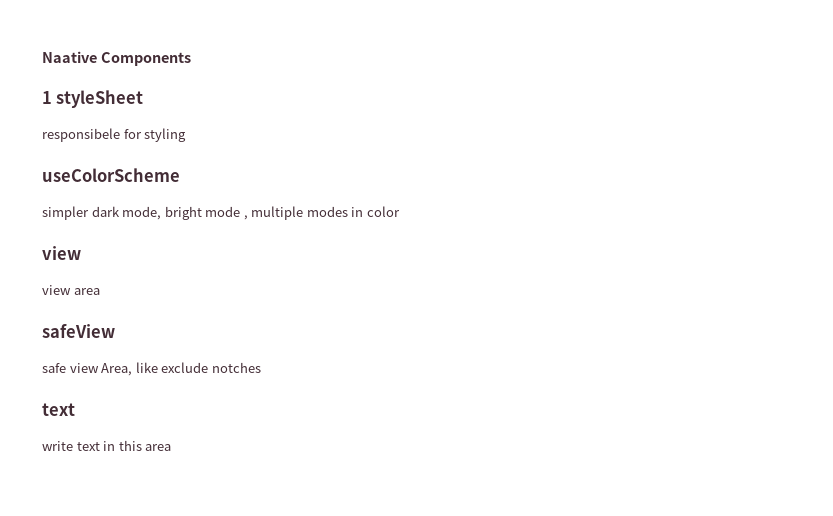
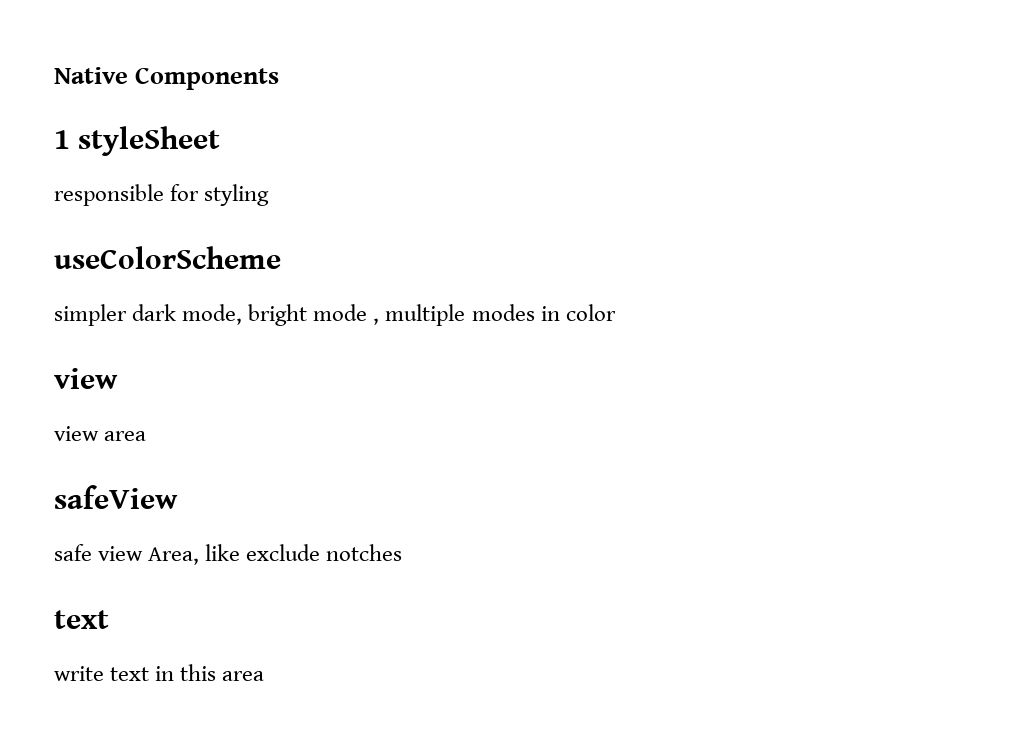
[42,51,97,63] Naative -> [54,67,128,84] Native
[42,128,120,142] responsibele -> [54,184,164,206] responsible

